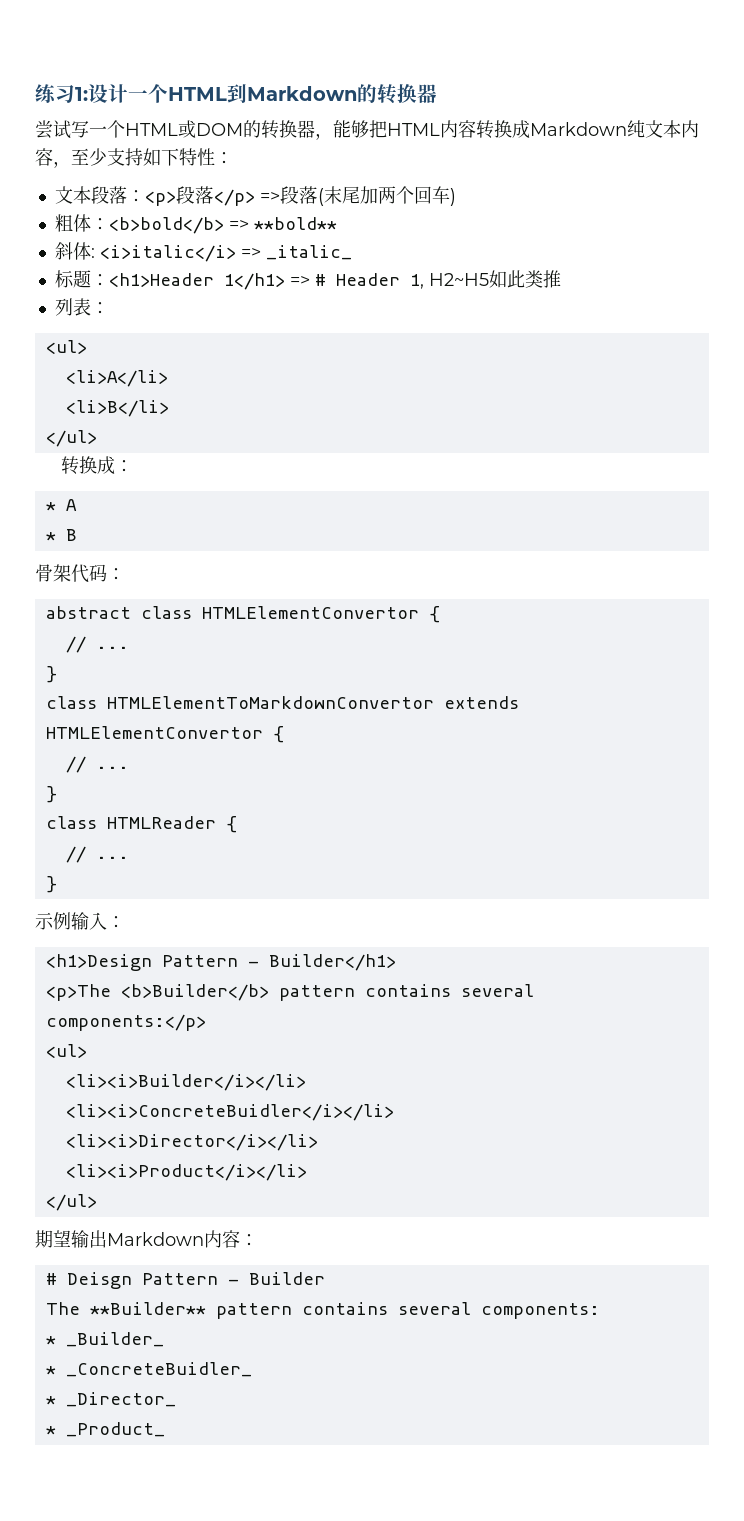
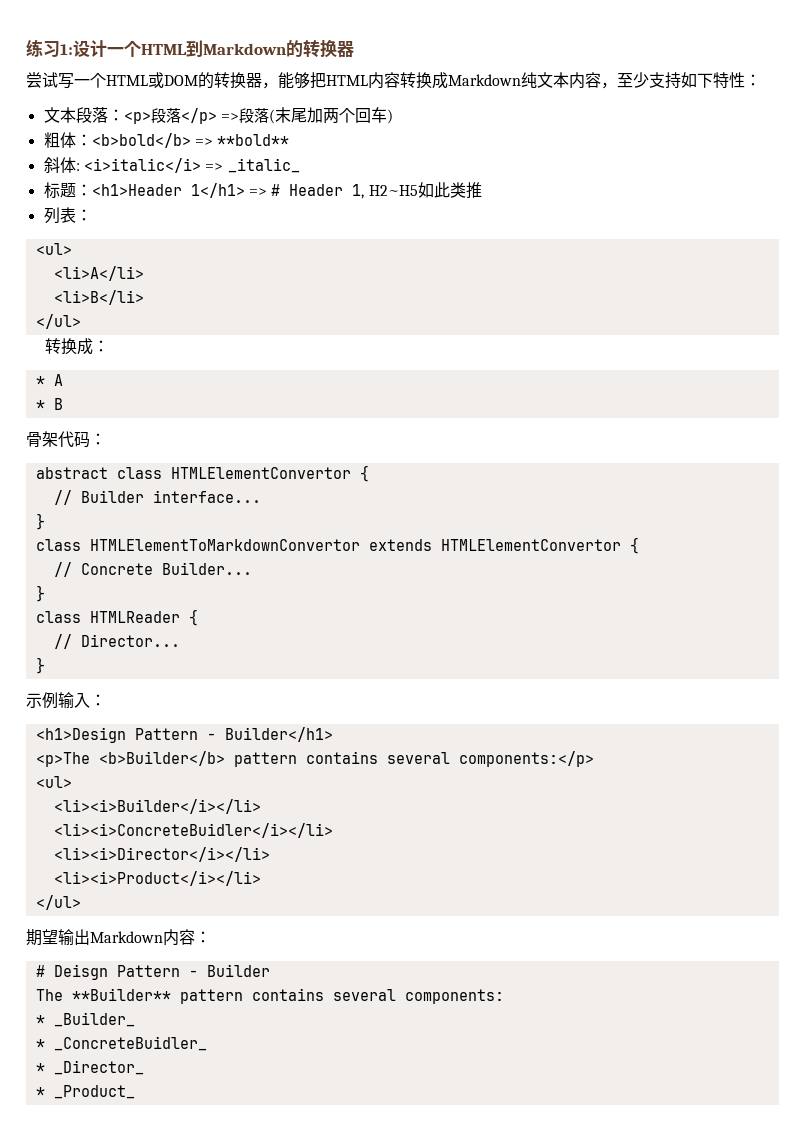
[95,646,129,649] ... -> [80,490,261,503] Builder interface...
[95,766,129,769] ... -> [80,562,252,575] Concrete Builder...
[95,856,129,859] ... -> [80,634,180,647] Director...

